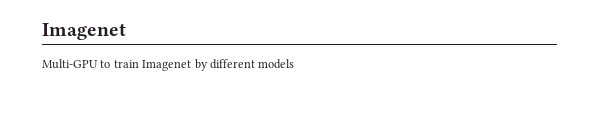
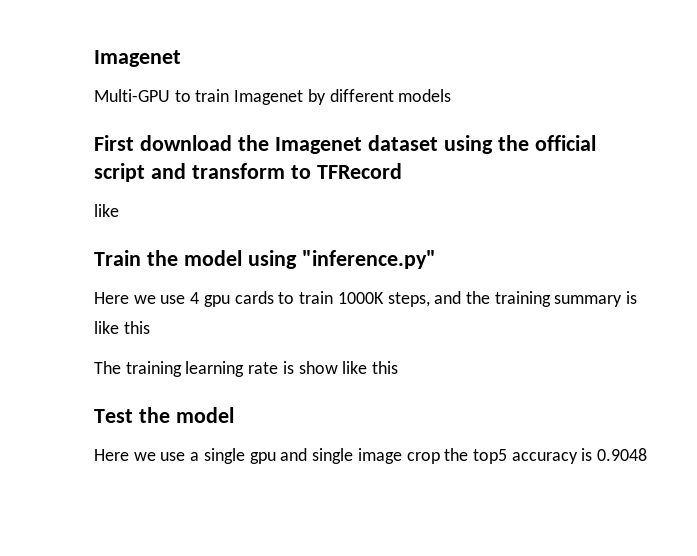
(295, 64) none -> [94,135,596,154] [94,163,402,182] [94,204,119,217] [94,250,436,269] [94,291,638,307] [94,321,150,334] [94,361,399,377] [94,407,234,423] [94,448,648,464] // First download the Imagenet dataset using the official script and transform to TFRecord // like // Train the model using "inference.py" // Here we use 4 gpu cards to train 1000K steps, and the training summary is like this // The training learning rate is show like this // Test the model // Here we use a single gpu and single image crop the top5 accuracy is 0.9048

